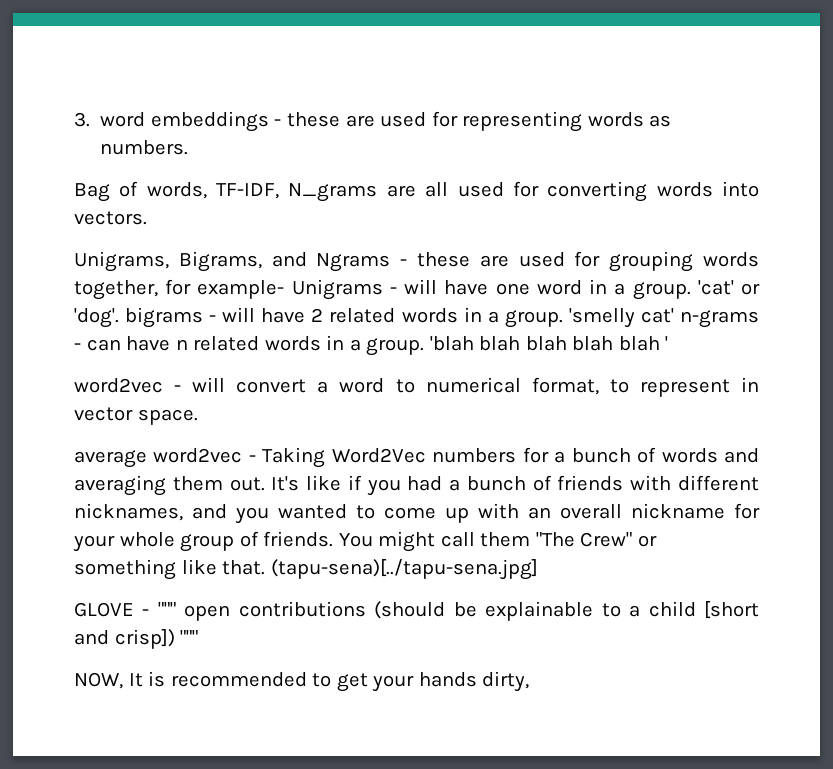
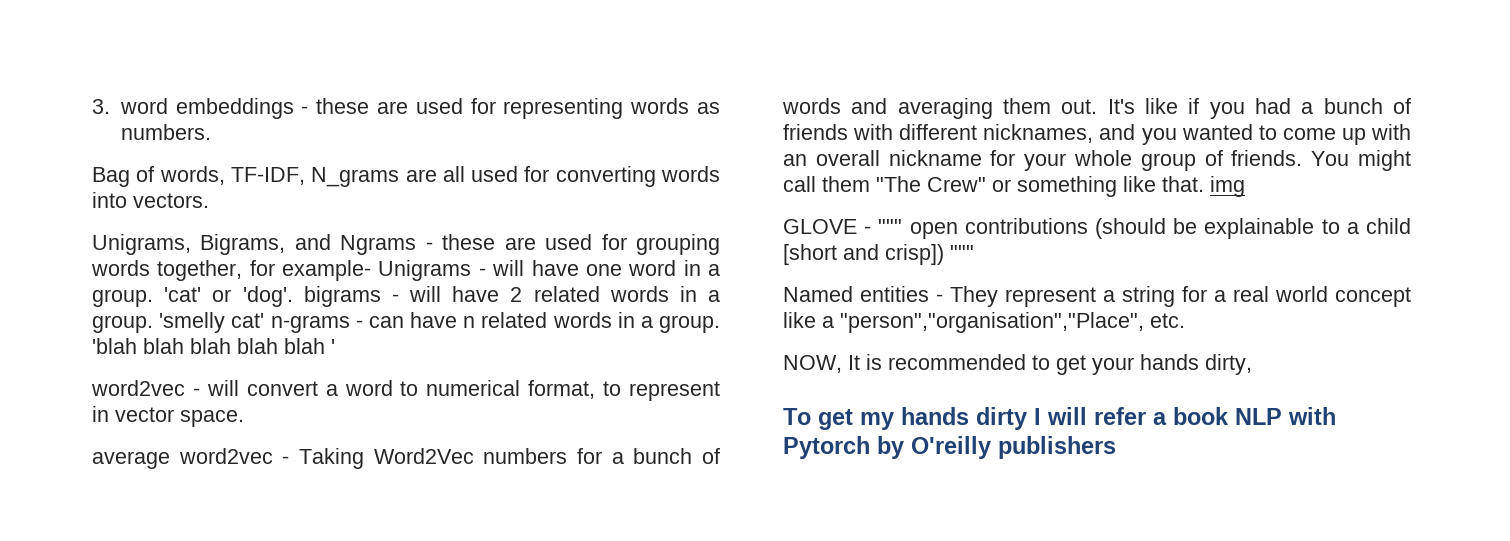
[270,559,538,580] (tapu-sena)[../tapu-sena.jpg] -> [1210,176,1245,197] img
(199, 637) none -> [783,286,1411,307] [783,312,1185,333] // Named entities - They represent a string for a real world concept like a "person","organisation","Place", etc.
(530, 681) none -> [783,407,1336,430] [783,436,1116,459] // To get my hands dirty I will refer a book NLP with Pytorch by O'reilly publishers

